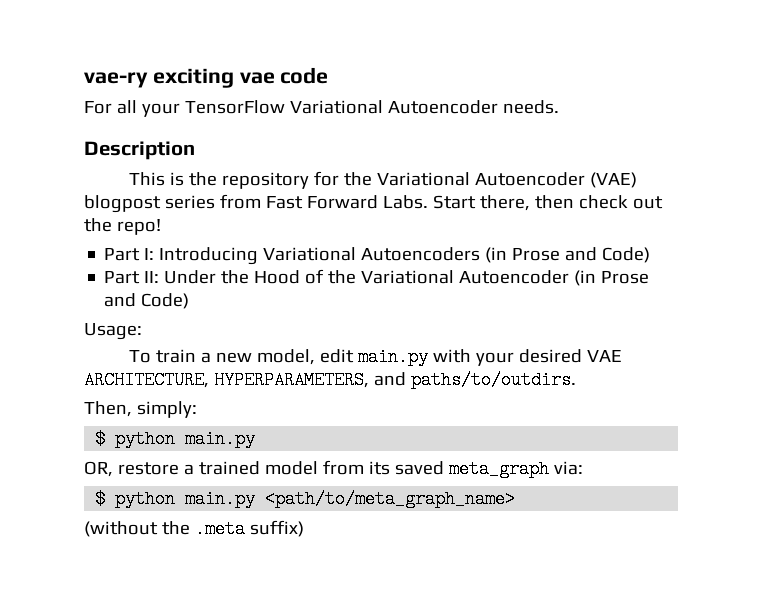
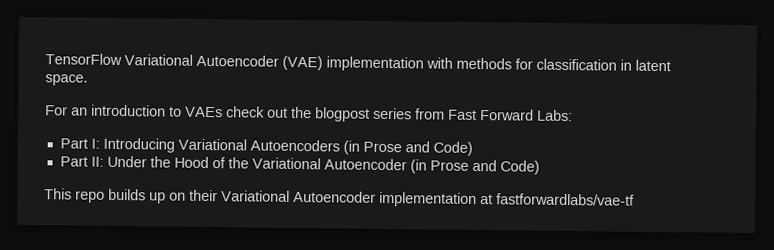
[84,67,329,88] [84,100,559,117] [84,141,195,160] [128,171,637,189] vae-ry exciting vae code // For all your TensorFlow Variational Autoencoder needs. // Description // This is the repository for the Variational Autoencoder (VAE) -> [45,53,671,72] [45,74,88,86] [45,104,312,119] TensorFlow Variational Autoencoder (VAE) implementation with methods for classification in latent space. // For an introduction to VAEs check out the
[382,195,663,211] [84,218,161,235] Labs. Start there, then check out the repo! -> [537,109,573,122] Labs:
[84,323,142,340] [128,348,622,366] [84,371,576,389] [84,401,197,418] [95,430,256,448] [84,460,583,478] [95,490,516,508] [84,520,304,538] Usage: // To train a new model, edit main.py with your desired VAE ARCHITECTURE, HYPERPARAMETERS, and paths/to/outdirs. // Then, simply: // $ python main.py // OR, restore a trained model from its saved meta_graph via: // $ python main.py <path/to/meta_graph_name> // (without the .meta suffix) -> [44,188,635,208] This repo builds up on their Variational Autoencoder implementation at fastforwardlabs/vae-tf

